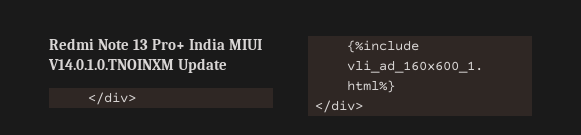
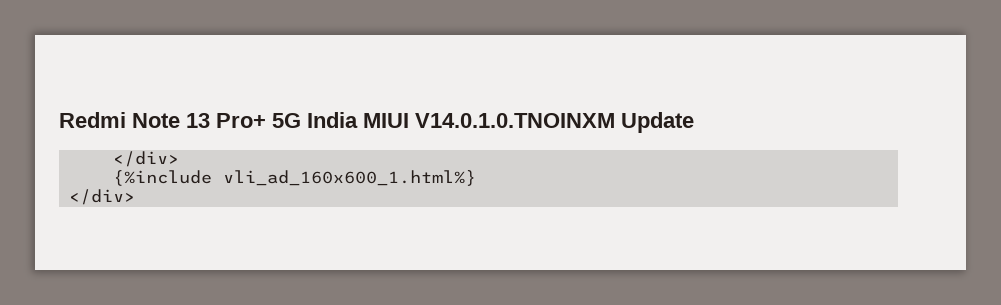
(185, 44) none -> [272,113,301,128] 5G

